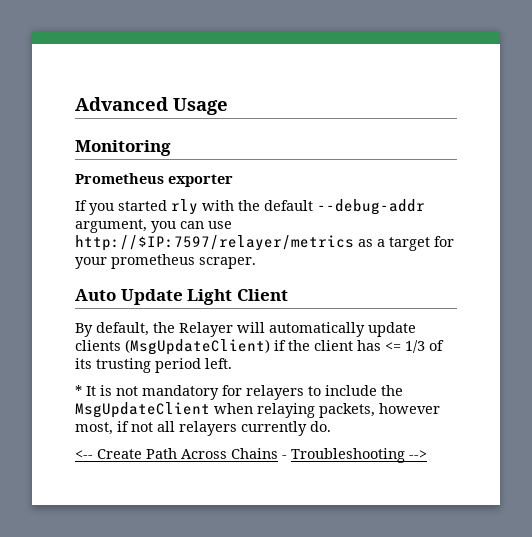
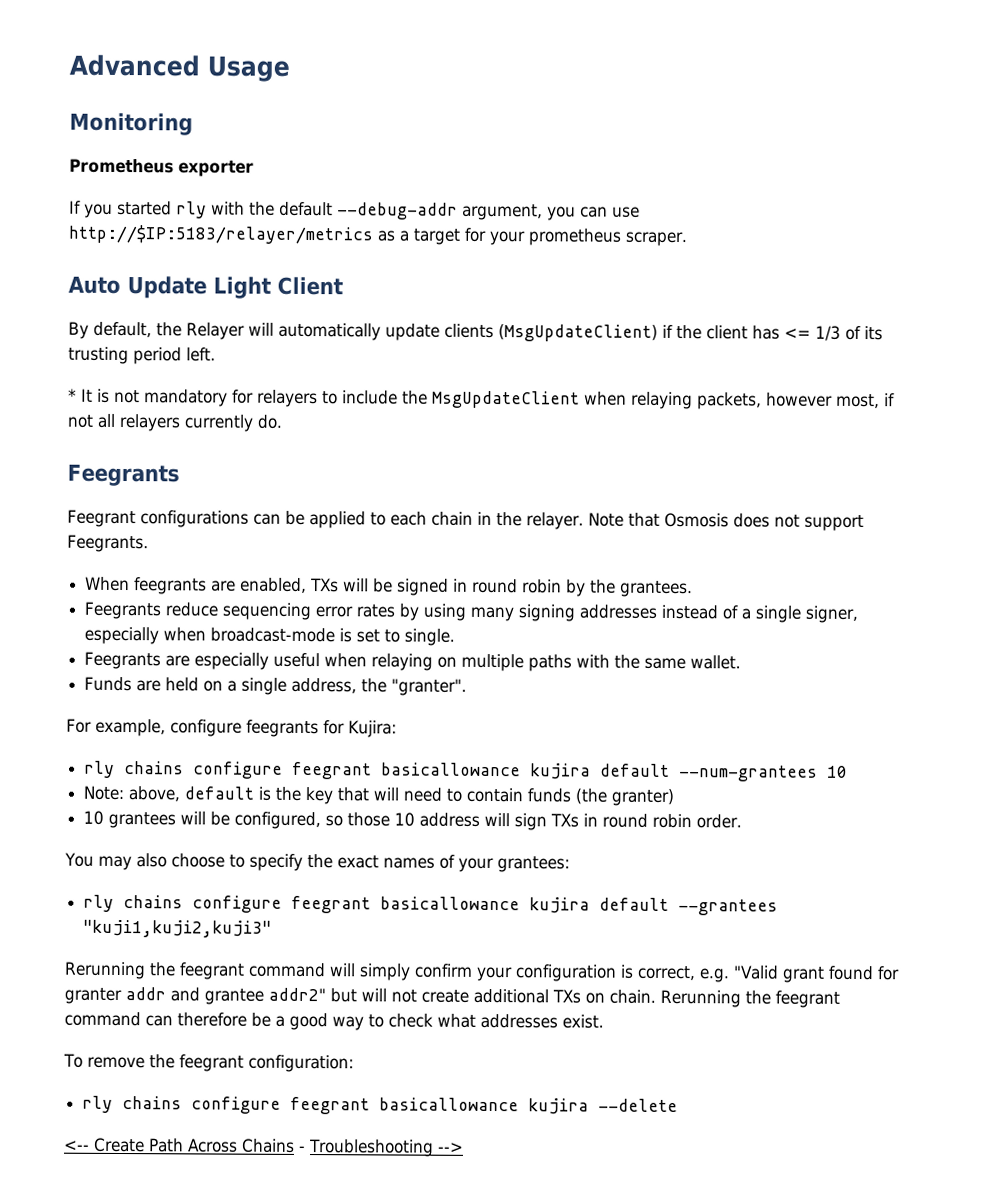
[75,235,354,251] http://$IP:7597/relayer/metrics -> [68,224,374,245] http://$IP:5183/relayer/metrics
(331, 426) none -> [67,463,180,487] [67,509,864,532] [67,534,149,553] [85,576,694,598] [84,601,859,623] [84,626,456,646] [84,651,742,672] [84,676,468,696] [66,718,397,738] [84,760,849,782] [83,785,675,806] [83,810,743,831] [64,852,570,873] [83,894,779,916] [83,919,273,938] [64,961,900,983] [64,987,840,1008] [64,1011,604,1031] [63,1053,354,1073] [82,1095,679,1115] // Feegrants // Feegrant configurations can be applied to each chain in the relayer. Note that Osmosis does not support Feegrants. // When feegrants are enabled, TXs will be signed in round robin by the grantees. // Feegrants reduce sequencing error rates by using many signing addresses instead of a single signer, especially when broadcast-mode is set to single. // Feegrants are especially useful when relaying on multiple paths with the same wallet. // Funds are held on a single address, the "granter". // For example, configure feegrants for Kujira: // rly chains configure feegrant basicallowance kujira default --num-grantees 10 // Note: above, default is the key that will need to contain funds (the granter) // 10 grantees will be configured, so those 10 address will sign TXs in round robin order. // You may also choose to specify the exact names of your grantees: // rly chains configure feegrant basicallowance kujira default --grantees "kuji1,kuji2,kuji3" // Rerunning the feegrant command will simply confirm your configuration is correct, e.g. "Valid grant found for granter addr and grantee addr2" but will not create additional TXs on chain. Rerunning the feegrant command can therefore be a good way to check what addresses exist. // To remove the feegrant configuration: // rly chains configure feegrant basicallowance kujira --delete

